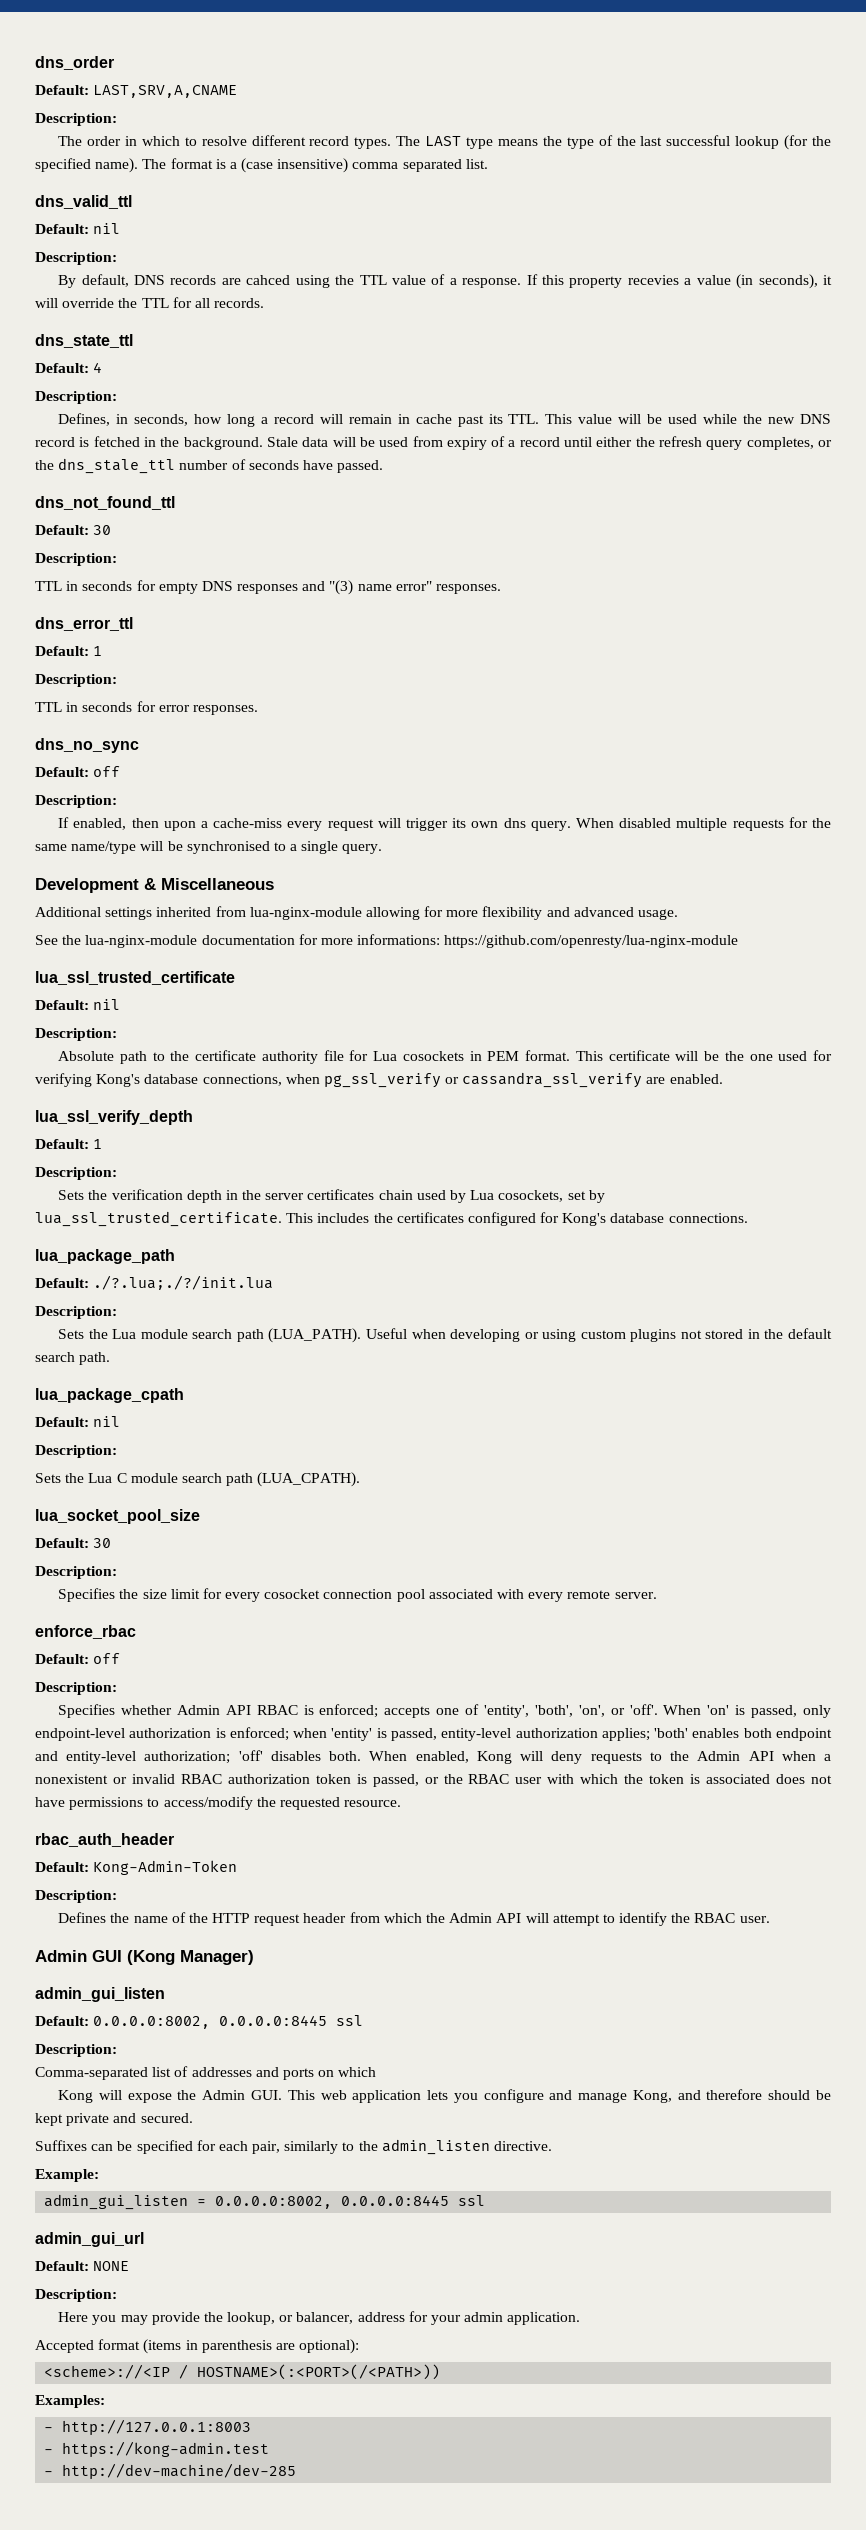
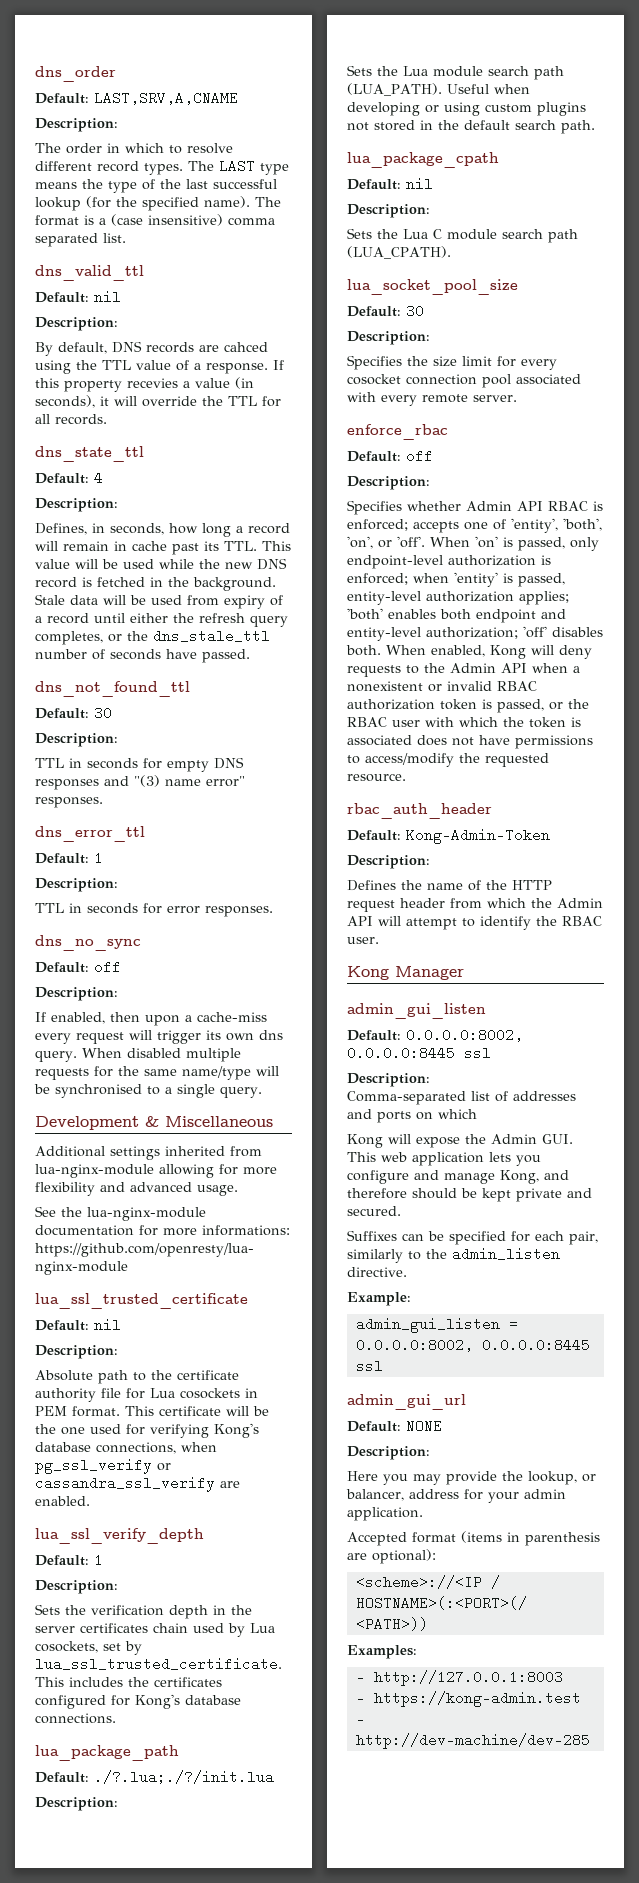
[35,1950,254,1965] Admin GUI (Kong Manager) -> [347,966,464,980] Kong Manager

